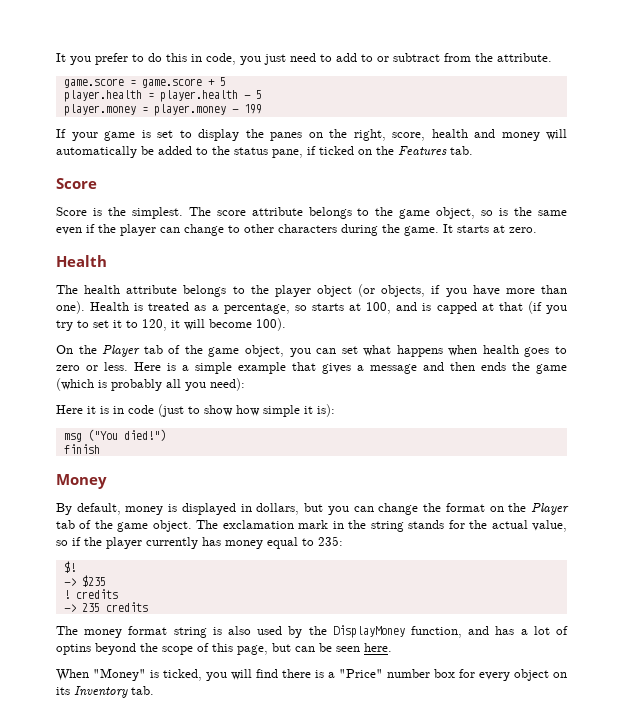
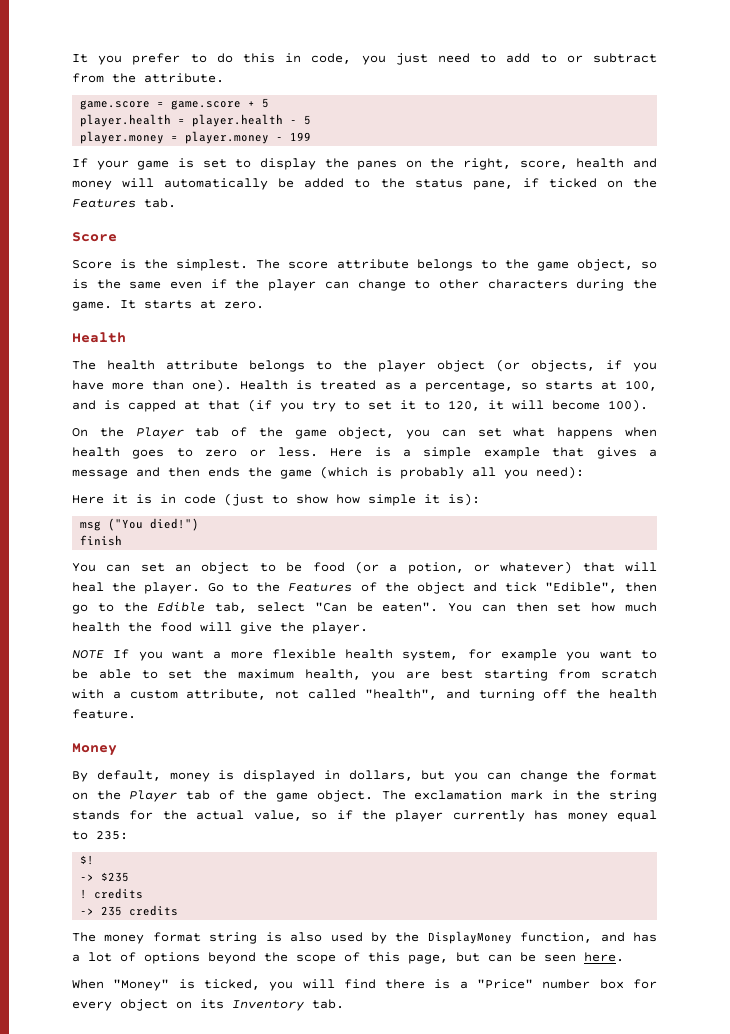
(100, 449) none -> [72,561,657,574] [72,582,658,594] [72,602,657,614] [72,622,368,634] [72,649,657,661] [72,669,657,681] [72,689,657,701] [72,709,136,719] // You can set an object to be food (or a potion, or whatever) that will heal the player. Go to the Features of the object and tick "Edible", then go to the Edible tab, select "Can be eaten". You can then set how much health the food will give the player. // NOTE If you want a more flexible health system, for example you want to be able to set the maximum health, you are best starting from scratch with a custom attribute, not called "health", and turning off the health feature.
[56,644,91,655] optins -> [144,952,200,964] options

